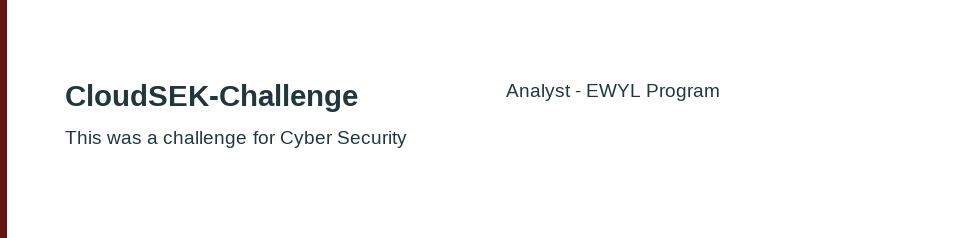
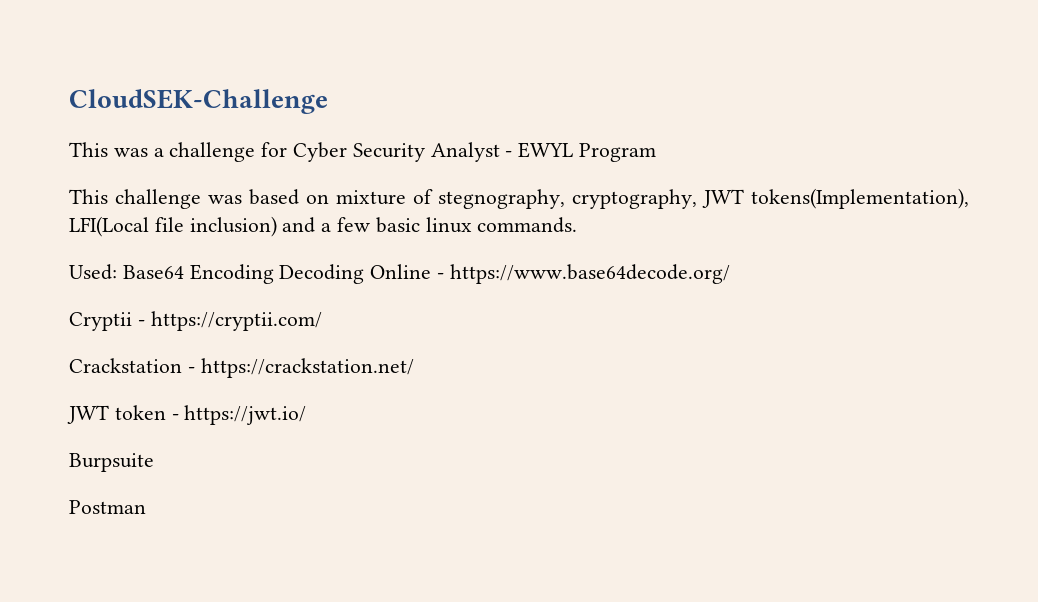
(721, 92) none -> [69,188,969,209] [69,216,578,237] [69,264,730,284] [69,311,322,331] [69,358,414,378] [67,405,307,425] [69,453,154,472] [69,500,146,514] // This challenge was based on mixture of stegnography, cryptography, JWT tokens(Implementation), LFI(Local file inclusion) and a few basic linux commands. // Used: Base64 Encoding Decoding Online - https://www.base64decode.org/ // Cryptii - https://cryptii.com/ // Crackstation - https://crackstation.net/ // JWT token - https://jwt.io/ // Burpsuite // Postman

